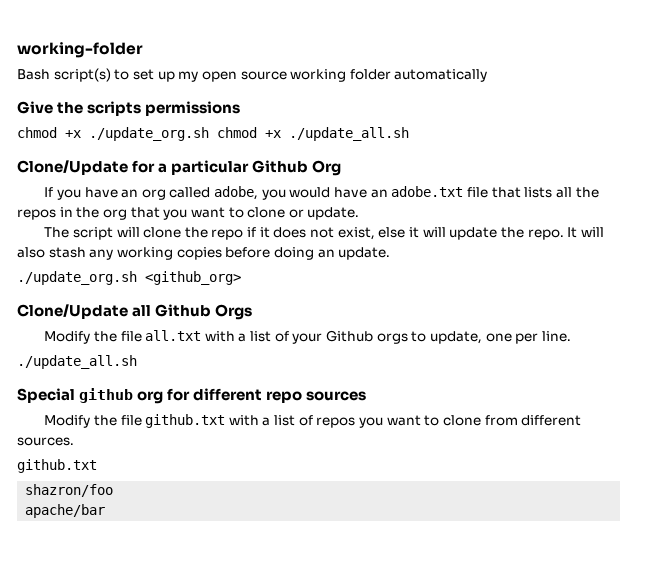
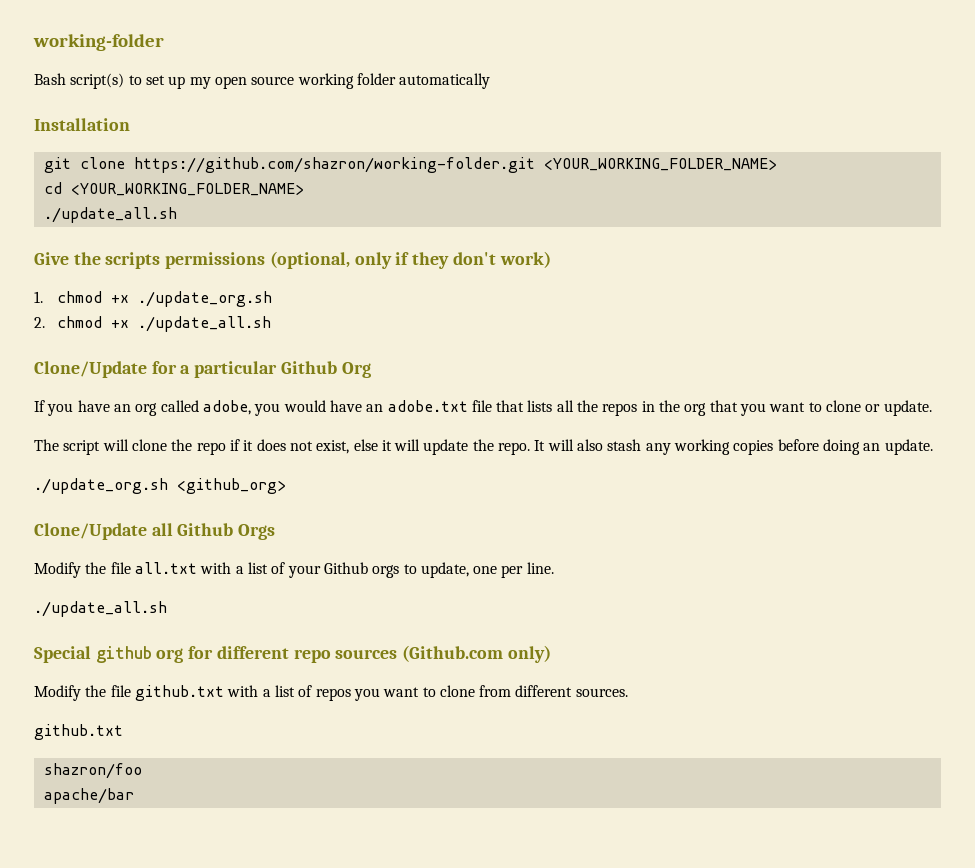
[17,101,241,116] Give the scripts permissions // -> [34,118,130,131] [43,157,777,173] [43,182,304,196] [43,207,177,223] [34,251,551,269] [34,291,43,303] Installation // git clone https://github.com/shazron/working-folder.git <YOUR_WORKING_FOLDER_NAME> // cd <YOUR_WORKING_FOLDER_NAME> // ./update_all.sh // Give the scripts permissions (optional, only if they don't work) // 1.
(209, 134) none -> [34,317,45,328] // 2.
(367, 396) none -> [402,645,551,663] (Github.com only)

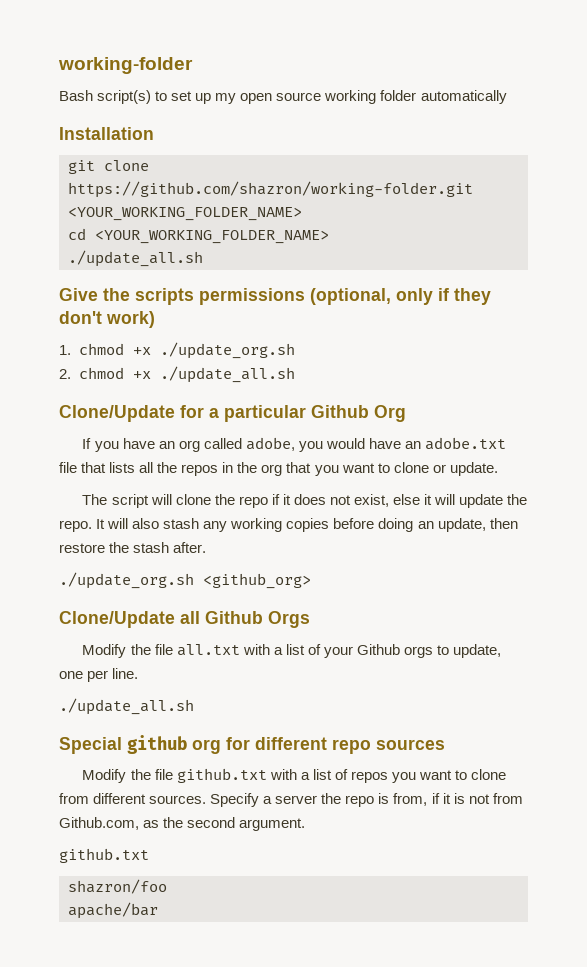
[884,439,933,455] update. -> [437,518,518,532] [59,542,207,553] update, then restore the stash after.
[402,645,551,663] (Github.com only) -> (445, 744) none
(628, 692) none -> [210,793,523,807] [59,817,306,831] Specify a server the repo is from, if it is not from Github.com, as the second argument.

